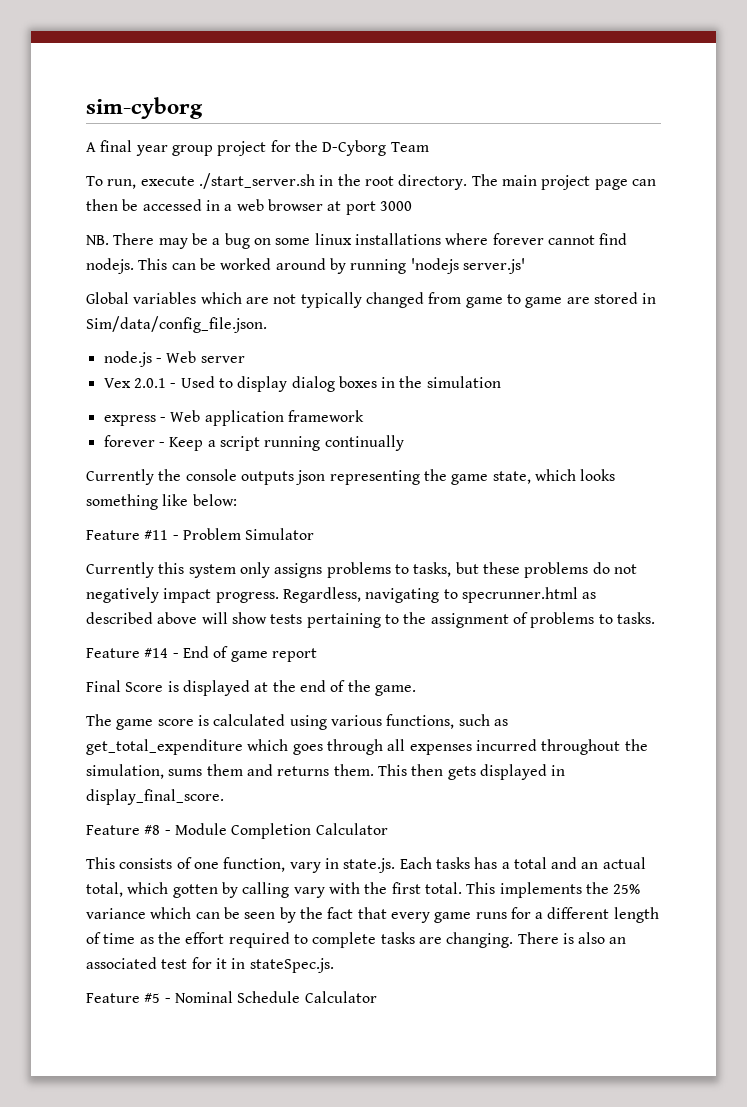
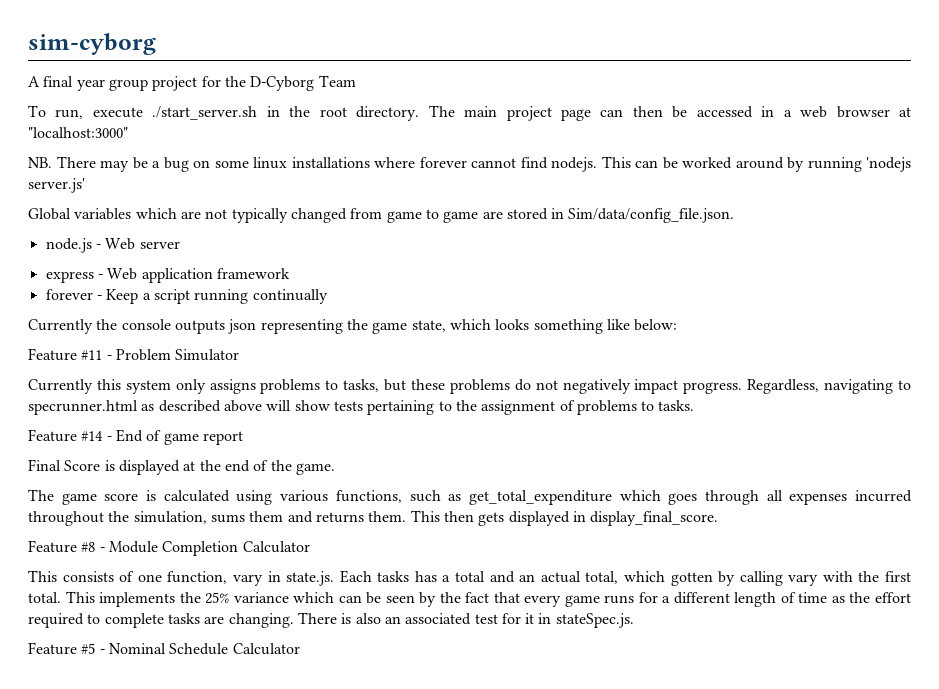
[345,201,412,215] port 3000 -> [28,127,128,138] "localhost:3000"
[103,376,501,392] // Vex 2.0.1 - Used to display dialog boxes in the simulation -> (180, 245) none

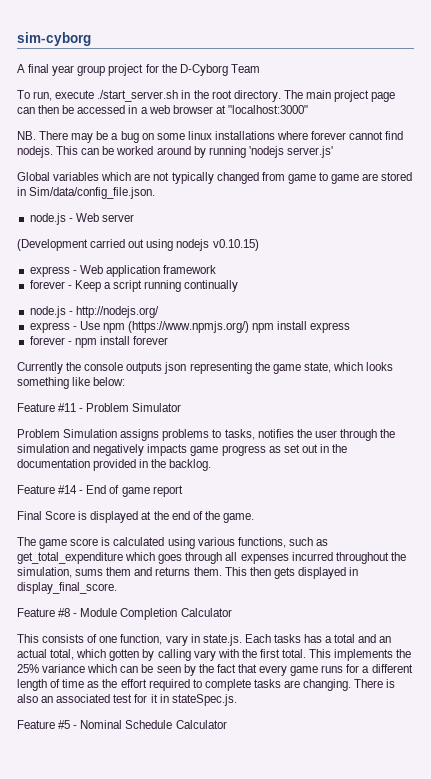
(180, 245) none -> [17,239,259,251] // (Development carried out using nodejs v0.10.15)
(328, 296) none -> [29,306,159,318] [29,321,351,333] [29,336,169,348] // node.js - http://nodejs.org/ // express - Use npm (https://www.npmjs.org/) npm install express // forever - npm install forever
[28,379,912,394] [28,400,695,415] Currently this system only assigns problems to tasks, but these problems do not negatively impact progress. Regardless, navigating to specrunner.html as described above will show tests pertaining to the assignment of problems to tasks. -> [17,429,396,441] [17,444,348,456] [17,459,212,471] Problem Simulation assigns problems to tasks, notifies the user through the simulation and negatively impacts game progress as set out in the documentation provided in the backlog.

